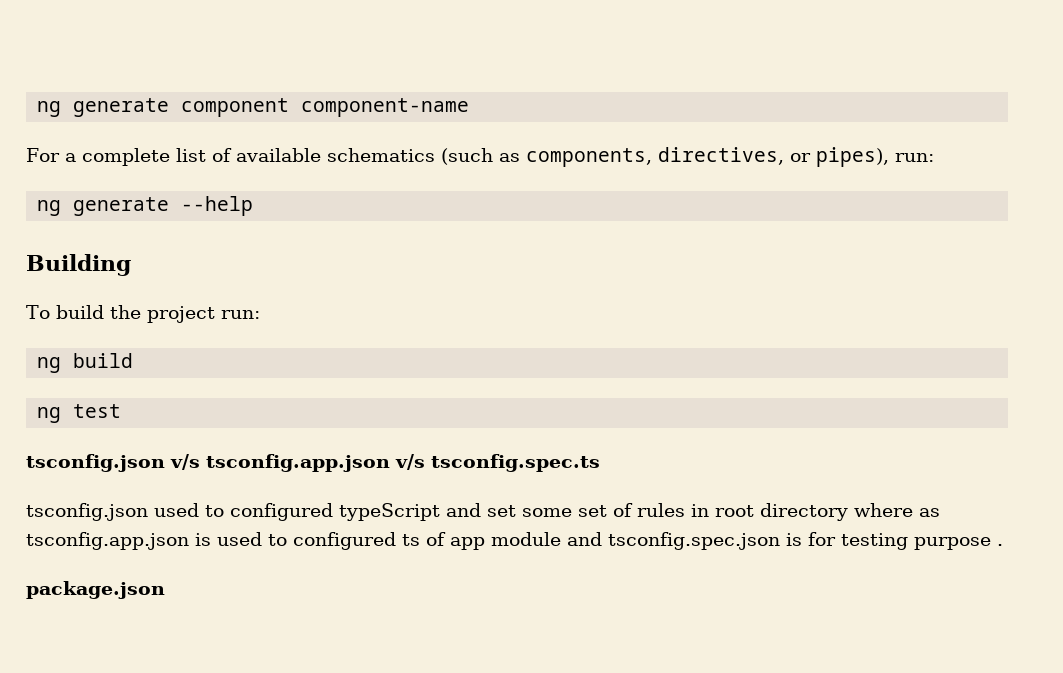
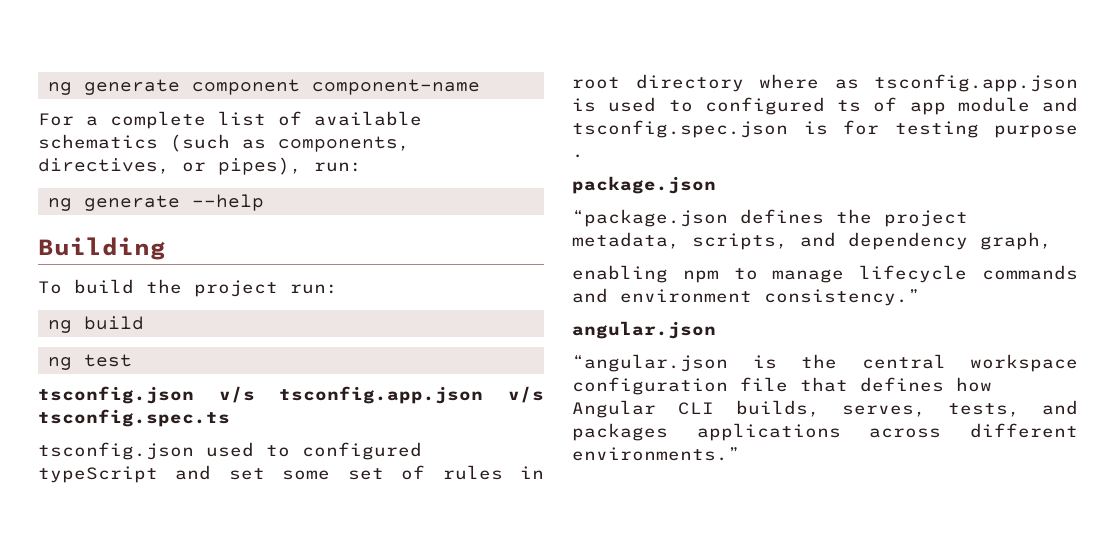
(165, 590) none -> [572,209,968,227] [572,232,1052,250] [572,265,1078,283] [572,288,920,306] [572,321,716,339] [572,354,1078,372] [572,377,992,395] [572,400,1078,418] [572,423,1078,441] [572,447,740,461] // “package.json defines the project metadata, scripts, and dependency graph, // enabling npm to manage lifecycle commands and environment consistency.” // angular.json // “angular.json is the central workspace configuration file that defines how Angular CLI builds, serves, tests, and packages applications across different environments.”

